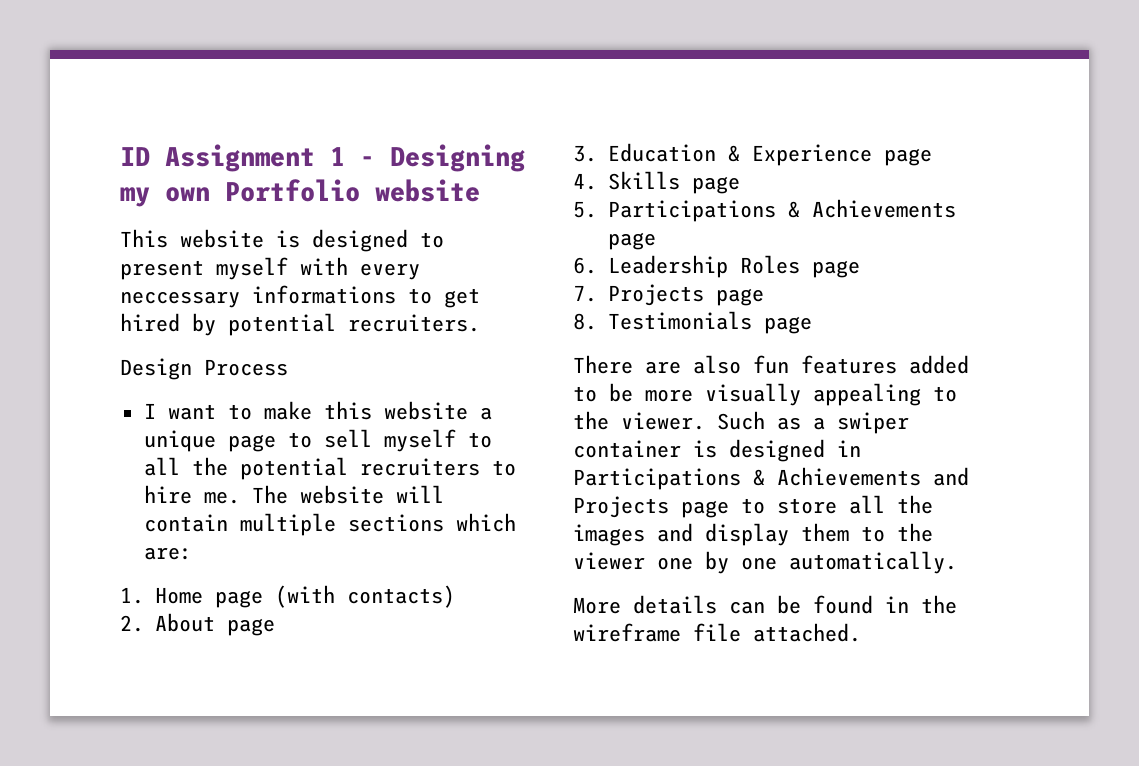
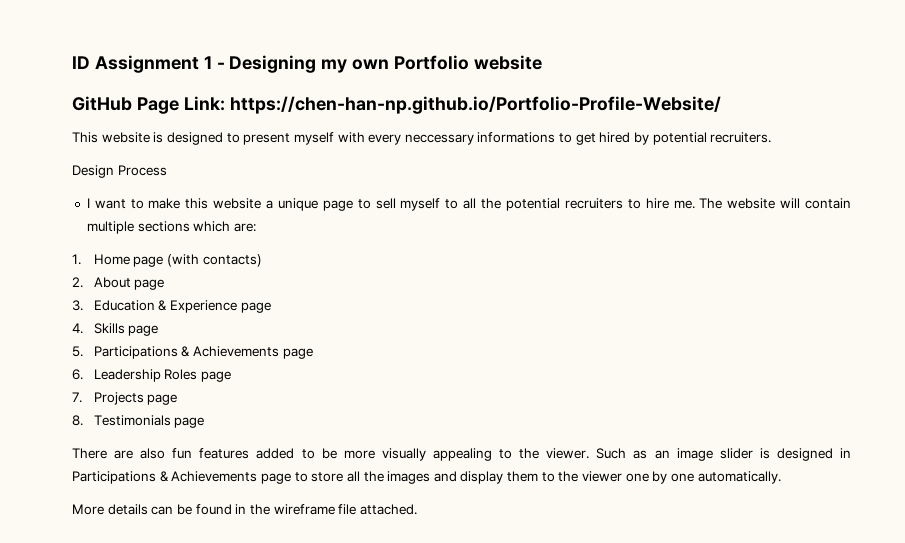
(480, 190) none -> [72,96,721,114] // GitHub Page Link: https://chen-han-np.github.io/Portfolio-Profile-Website/
[813,412,909,434] [573,440,681,458] a swiper container -> [654,448,753,461] an image slider
[933,467,969,486] [573,496,669,518] and Projects -> (258, 476) none

